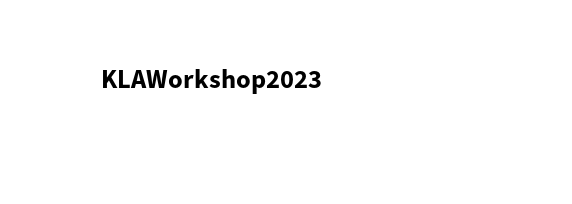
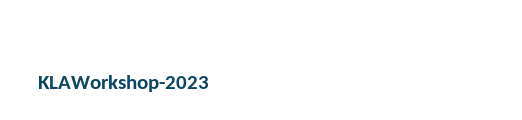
[101,69,322,94] KLAWorkshop2023 -> [38,75,209,92] KLAWorkshop-2023

